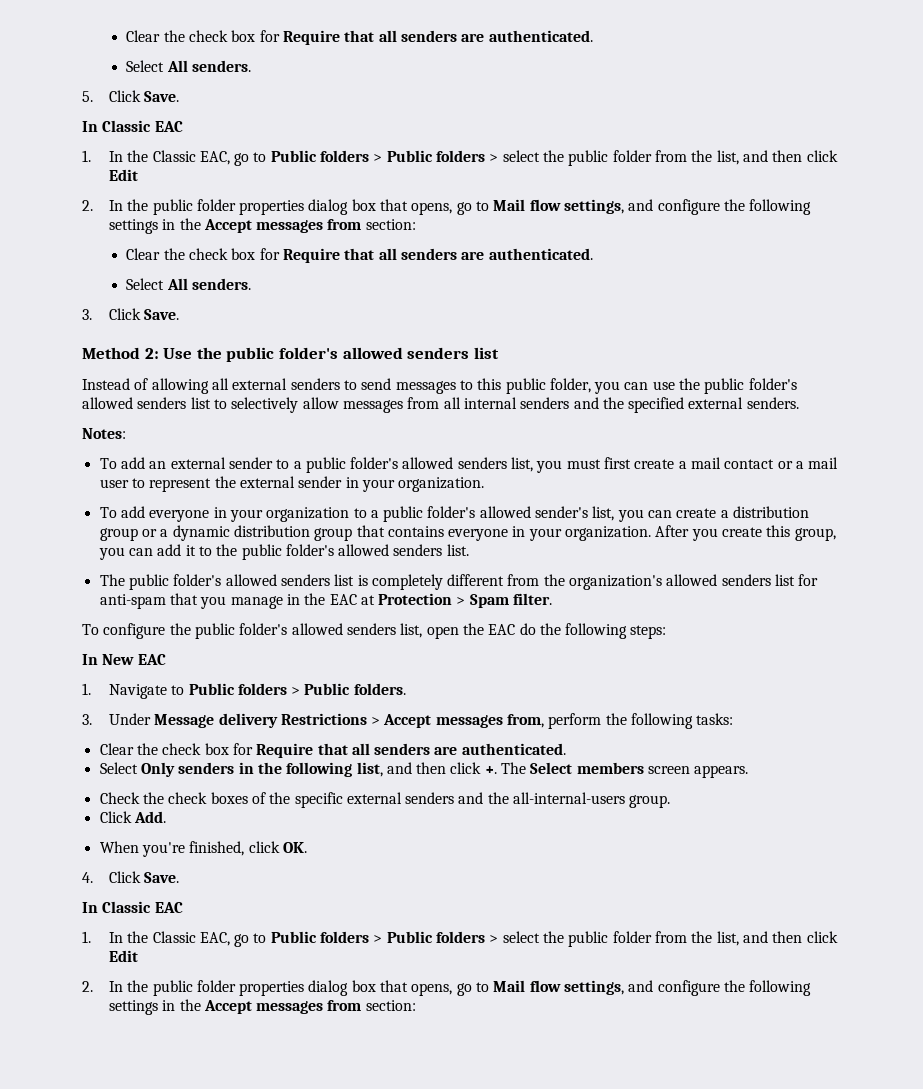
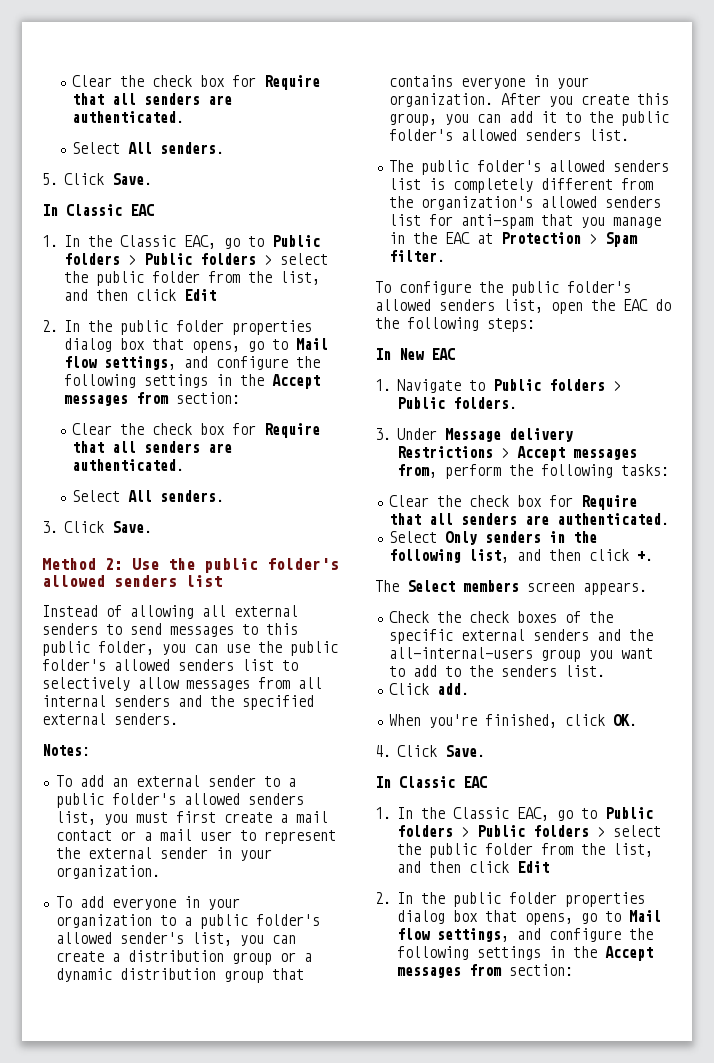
(497, 770) none -> (653, 556) //
[629,795,671,808] [99,811,166,823] group. // Click Add. -> [540,648,653,662] [388,665,605,677] [388,683,469,695] group you want to add to the senders list. // Click add.

